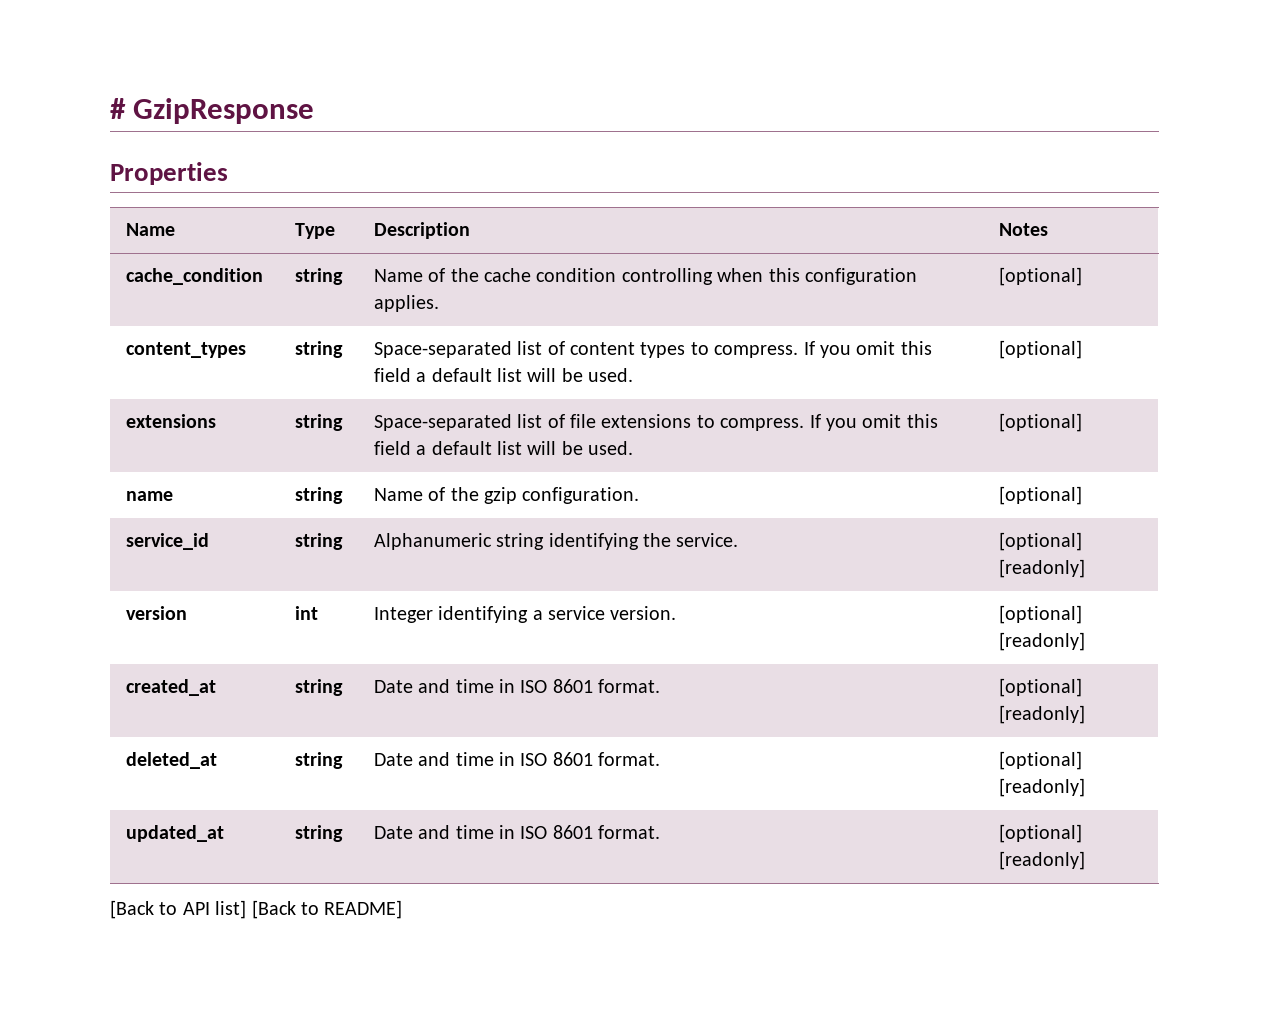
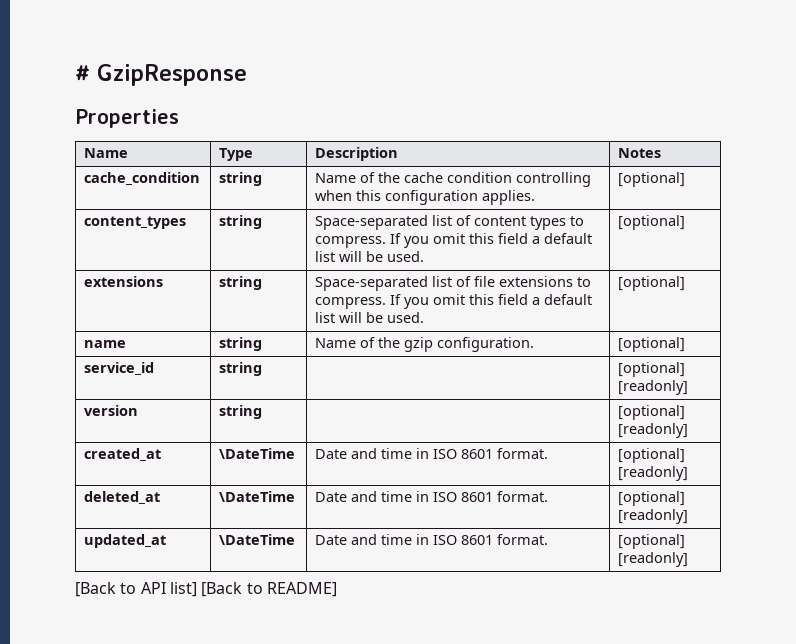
[373,533,739,550] [998,532,1082,551] [998,559,1085,578] [125,606,187,620] [294,606,318,620] [373,606,677,623] Alphanumeric string identifying the service. | [optional] [readonly] // version | int | Integer identifying a service version. -> [618,362,686,377] [618,380,689,395] [84,405,139,416] [219,405,263,419] | [optional] [readonly] // version | string |
[294,679,343,696] string -> [219,448,296,459] \DateTime
[294,752,343,769] string -> [219,491,296,502] \DateTime
[294,825,343,842] string -> [219,534,296,545] \DateTime

